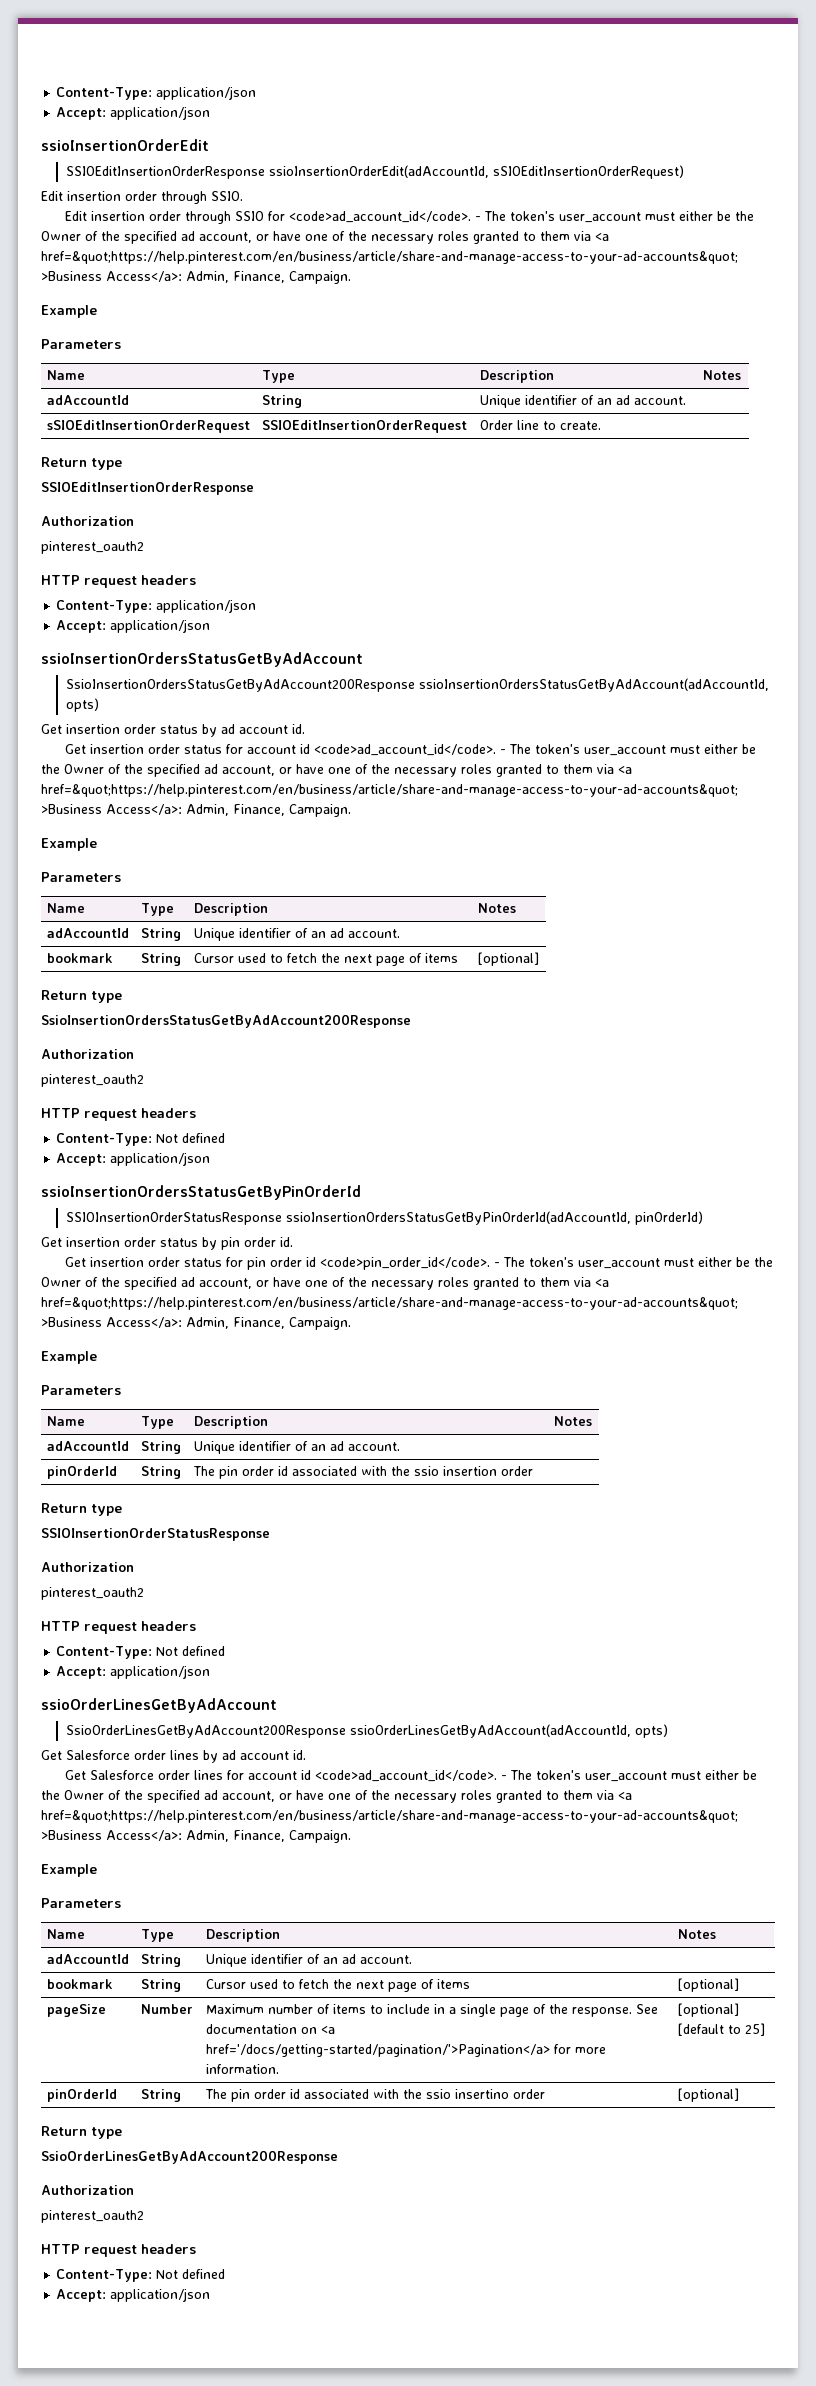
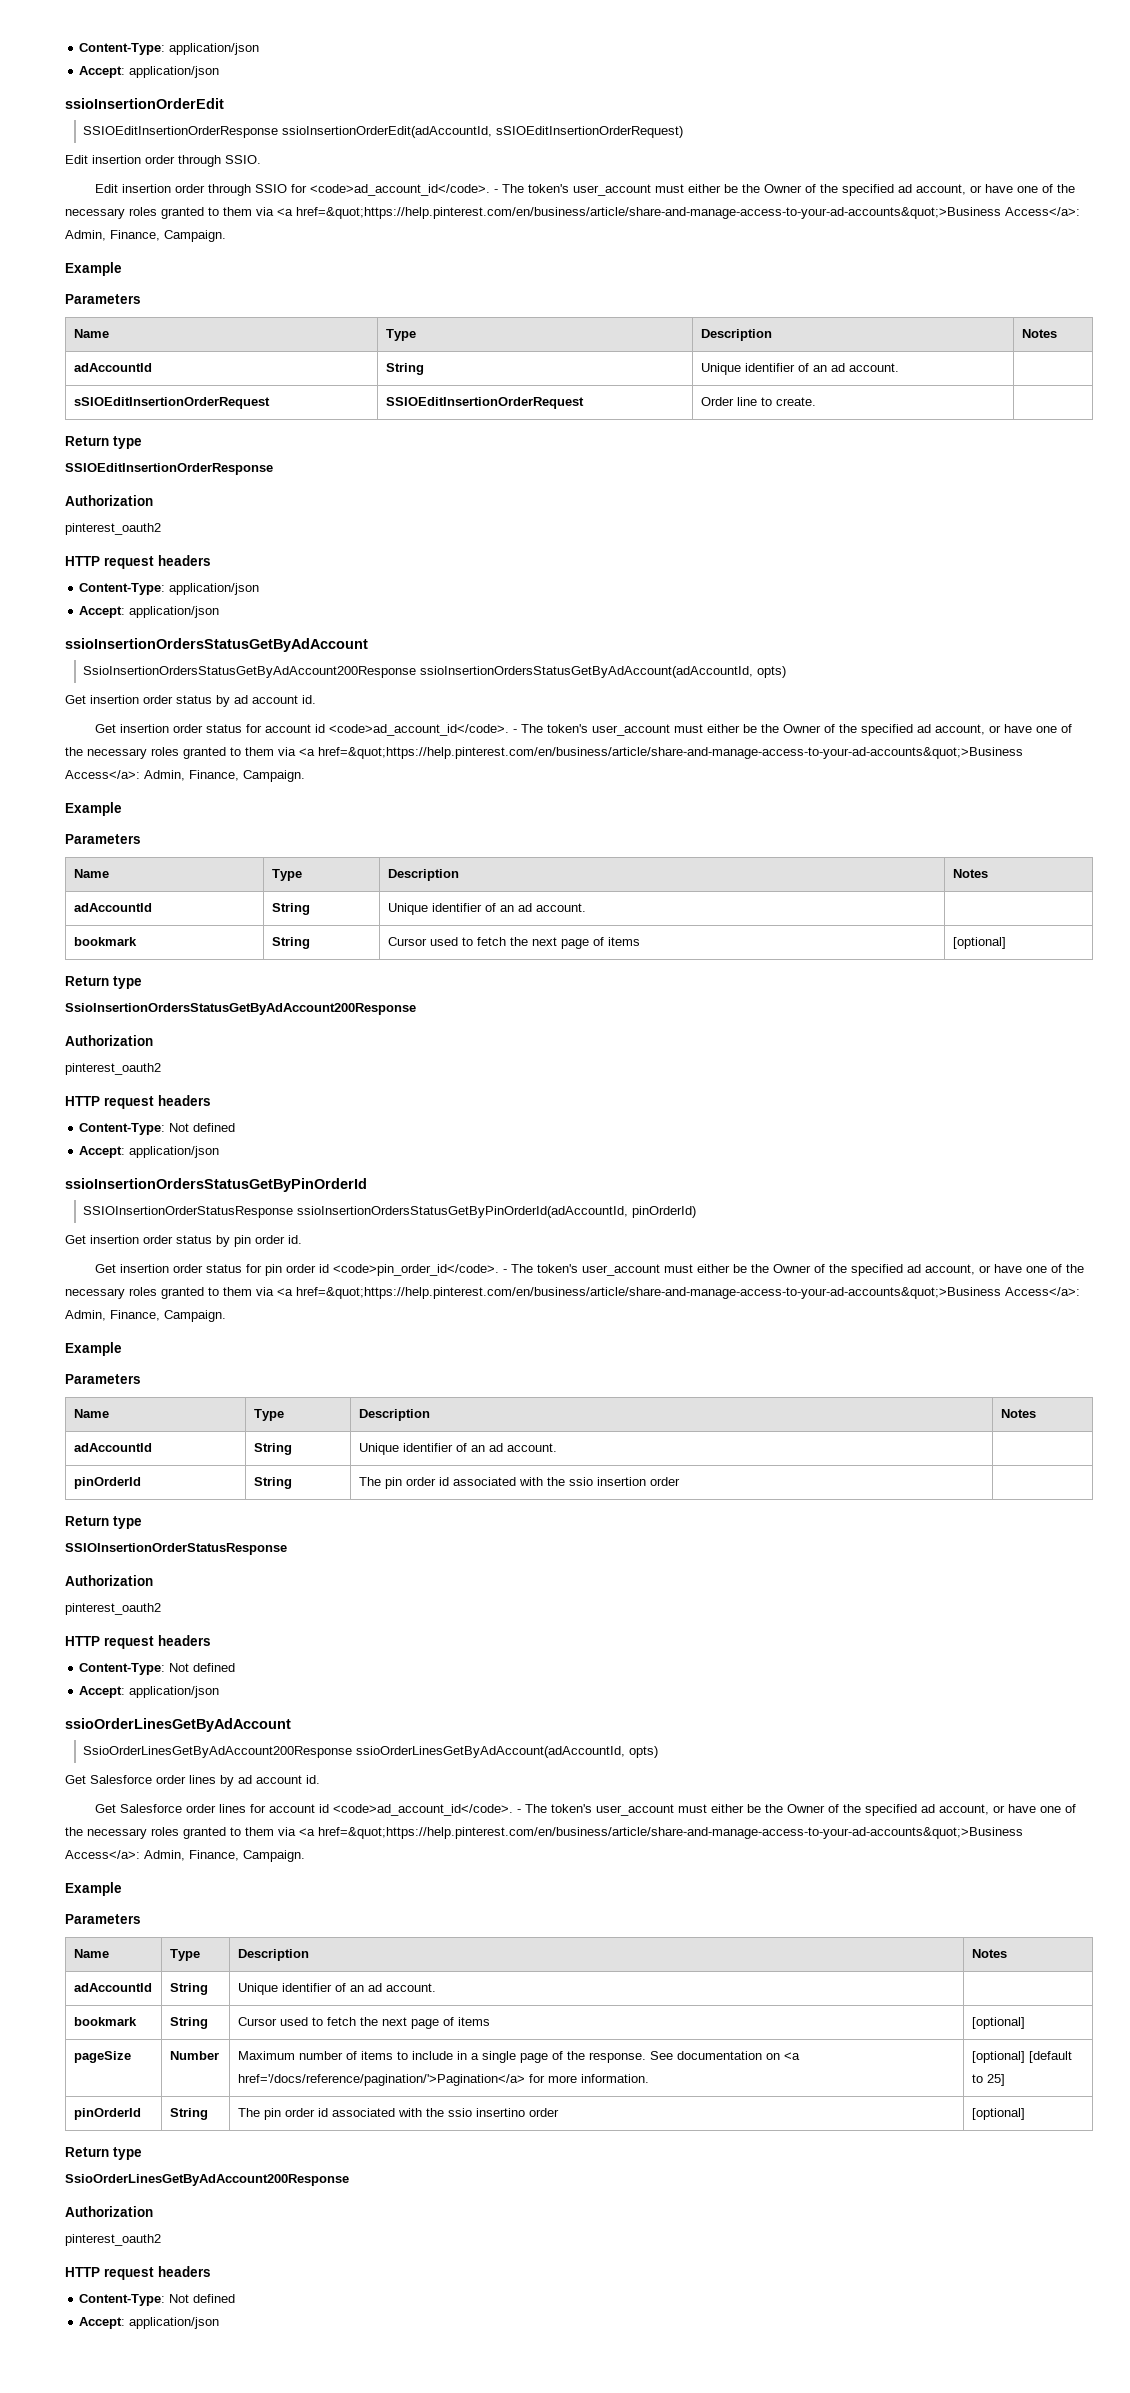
[205,2044,550,2057] href='/docs/getting-started/pagination/'>Pagination</a> -> [237,2074,525,2086] href='/docs/reference/pagination/'>Pagination</a>

